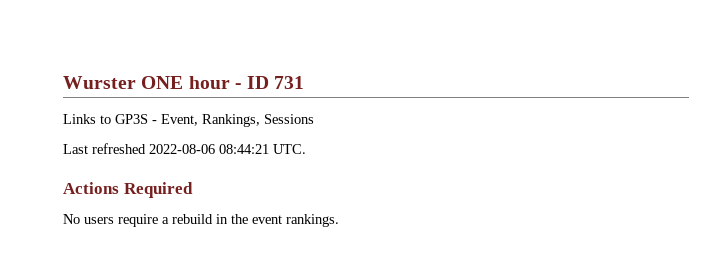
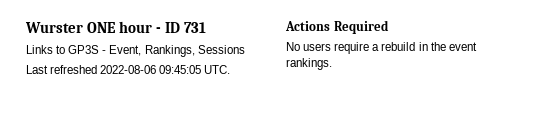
[219,144,269,154] 08:44:21 -> [159,65,202,74] 09:45:05

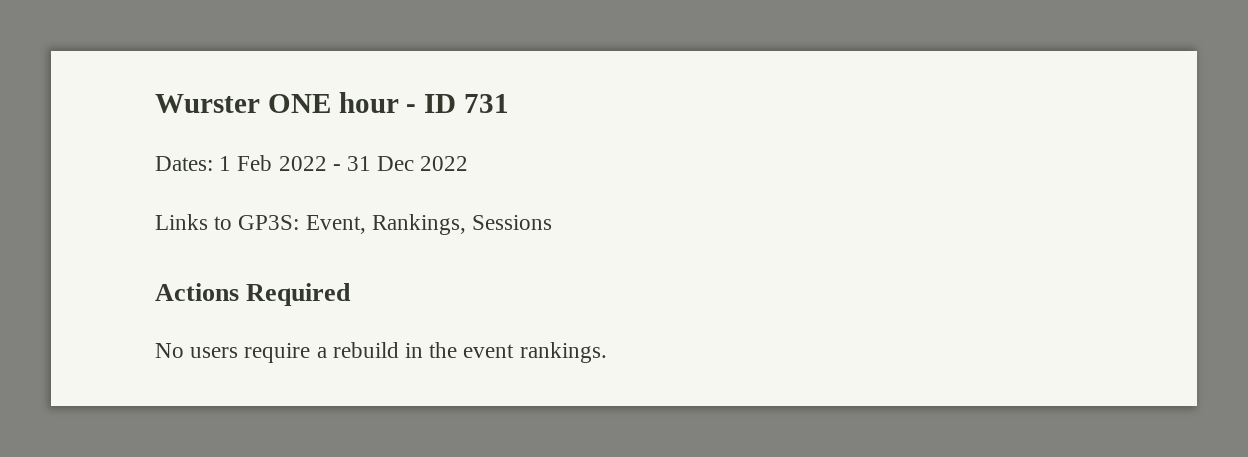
(206, 27) none -> [155,155,469,171] // Dates: 1 Feb 2022 - 31 Dec 2022
[68,45,107,54] GP3S - -> [238,215,300,230] GP3S:
[26,65,231,74] // Last refreshed 2022-08-06 09:45:05 UTC. -> (553, 222) none

